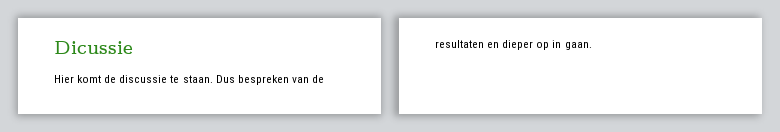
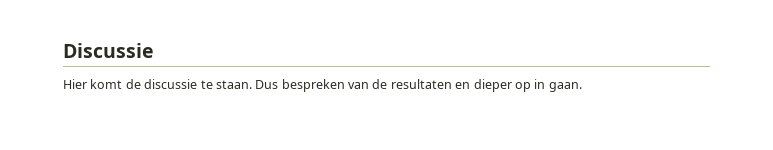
[54,41,133,54] Dicussie -> [63,43,154,58] Discussie

